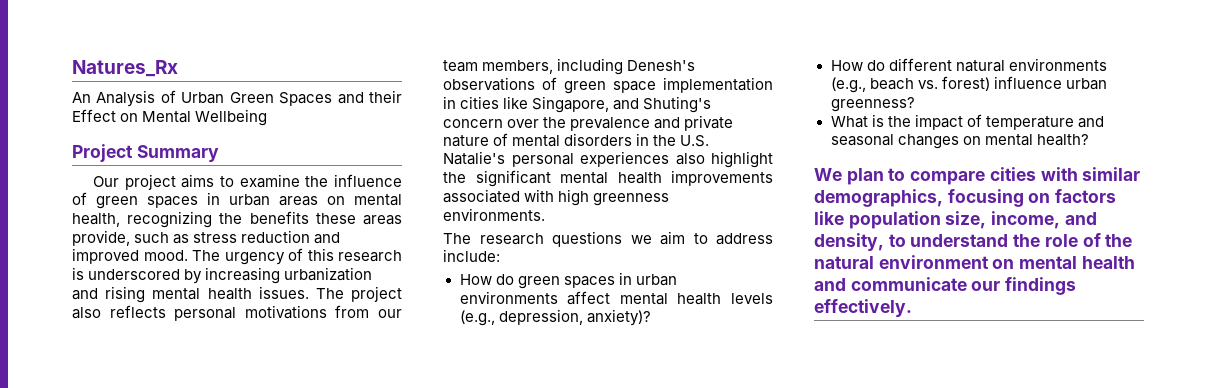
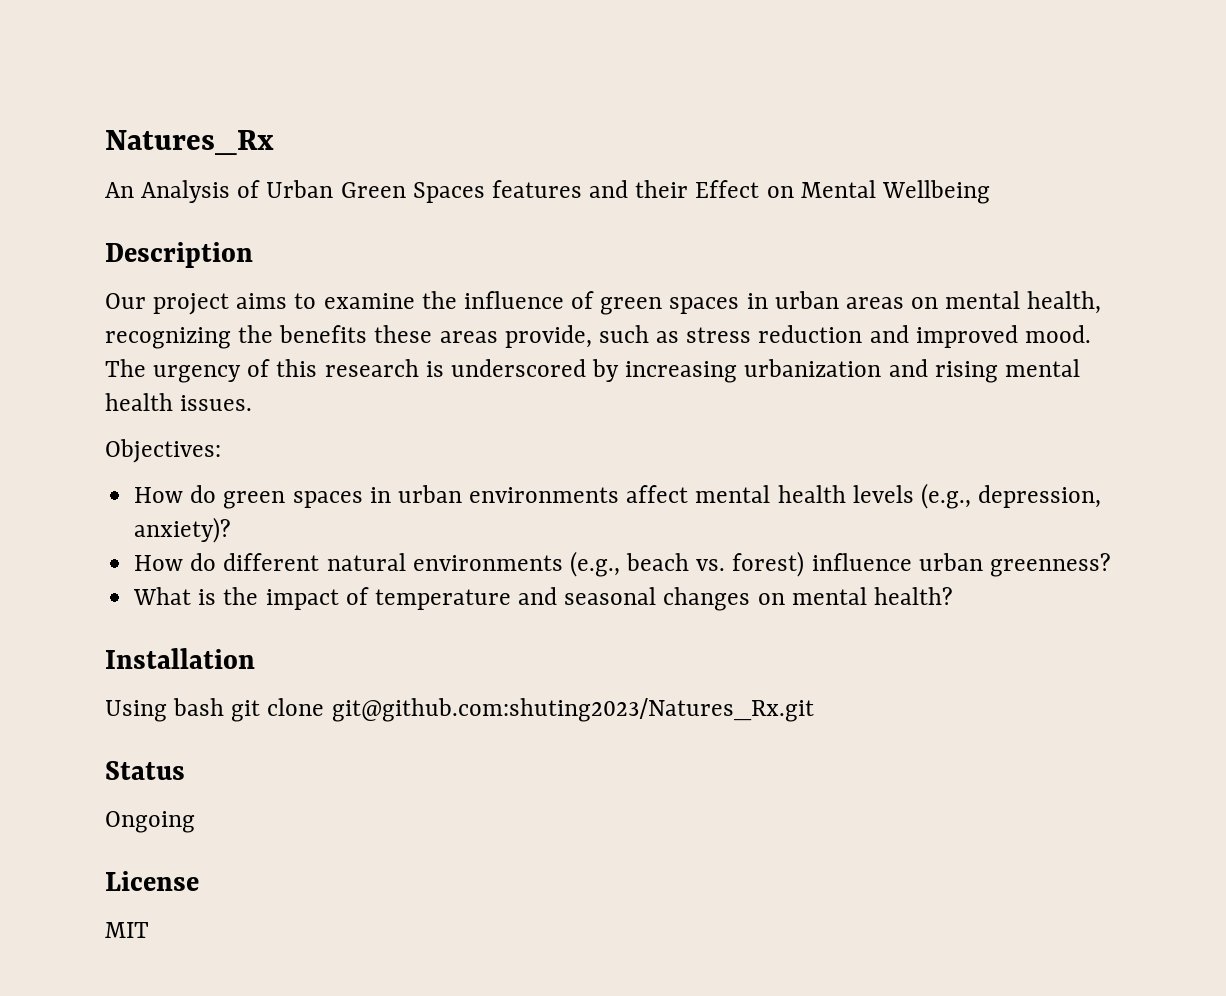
(333, 99) none -> [491,180,582,198] features
[72,144,219,162] Project Summary -> [105,242,253,268] Description
[315,286,403,302] [72,305,402,321] [443,58,696,75] [443,77,773,94] [443,96,712,113] [443,115,734,131] [443,133,710,147] [443,151,773,168] [443,170,773,187] [443,189,670,206] [443,208,545,221] [443,231,773,247] [443,249,500,262] The project also reflects personal motivations from our team members, including Denesh's observations of green space implementation in cities like Singapore, and Shuting's concern over the prevalence and private nature of mental disorders in the U.S. Natalie's personal experiences also highlight the significant mental health improvements associated with high greenness environments. // The research questions we aim to address include: -> [105,439,221,463] // Objectives:
[814,167,1141,185] [814,189,1117,207] [814,211,1097,229] [814,233,1133,251] [814,255,1135,269] [814,277,1077,295] [814,299,912,317] We plan to compare cities with similar demographics, focusing on factors like population size, income, and density, to understand the role of the natural environment on mental health and communicate our findings effectively. -> [105,648,255,669] [105,698,814,722] [105,761,185,780] [105,811,195,833] [105,871,199,891] [105,922,149,938] Installation // Using bash git clone git@github.com:shuting2023/Natures_Rx.git // Status // Ongoing // License // MIT

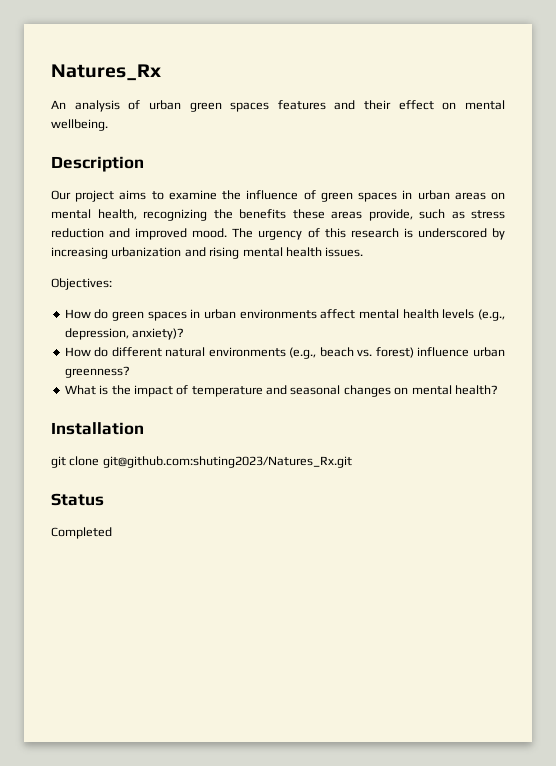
[141,180,990,204] Analysis of Urban Green Spaces features and their Effect on Mental Wellbeing -> [74,100,505,112] [51,119,108,131] analysis of urban green spaces features and their effect on mental wellbeing.
[105,698,225,722] Using bash -> (144, 428) none
[105,811,195,833] [105,871,199,891] [105,922,149,938] Ongoing // License // MIT -> [51,527,112,539] Completed

